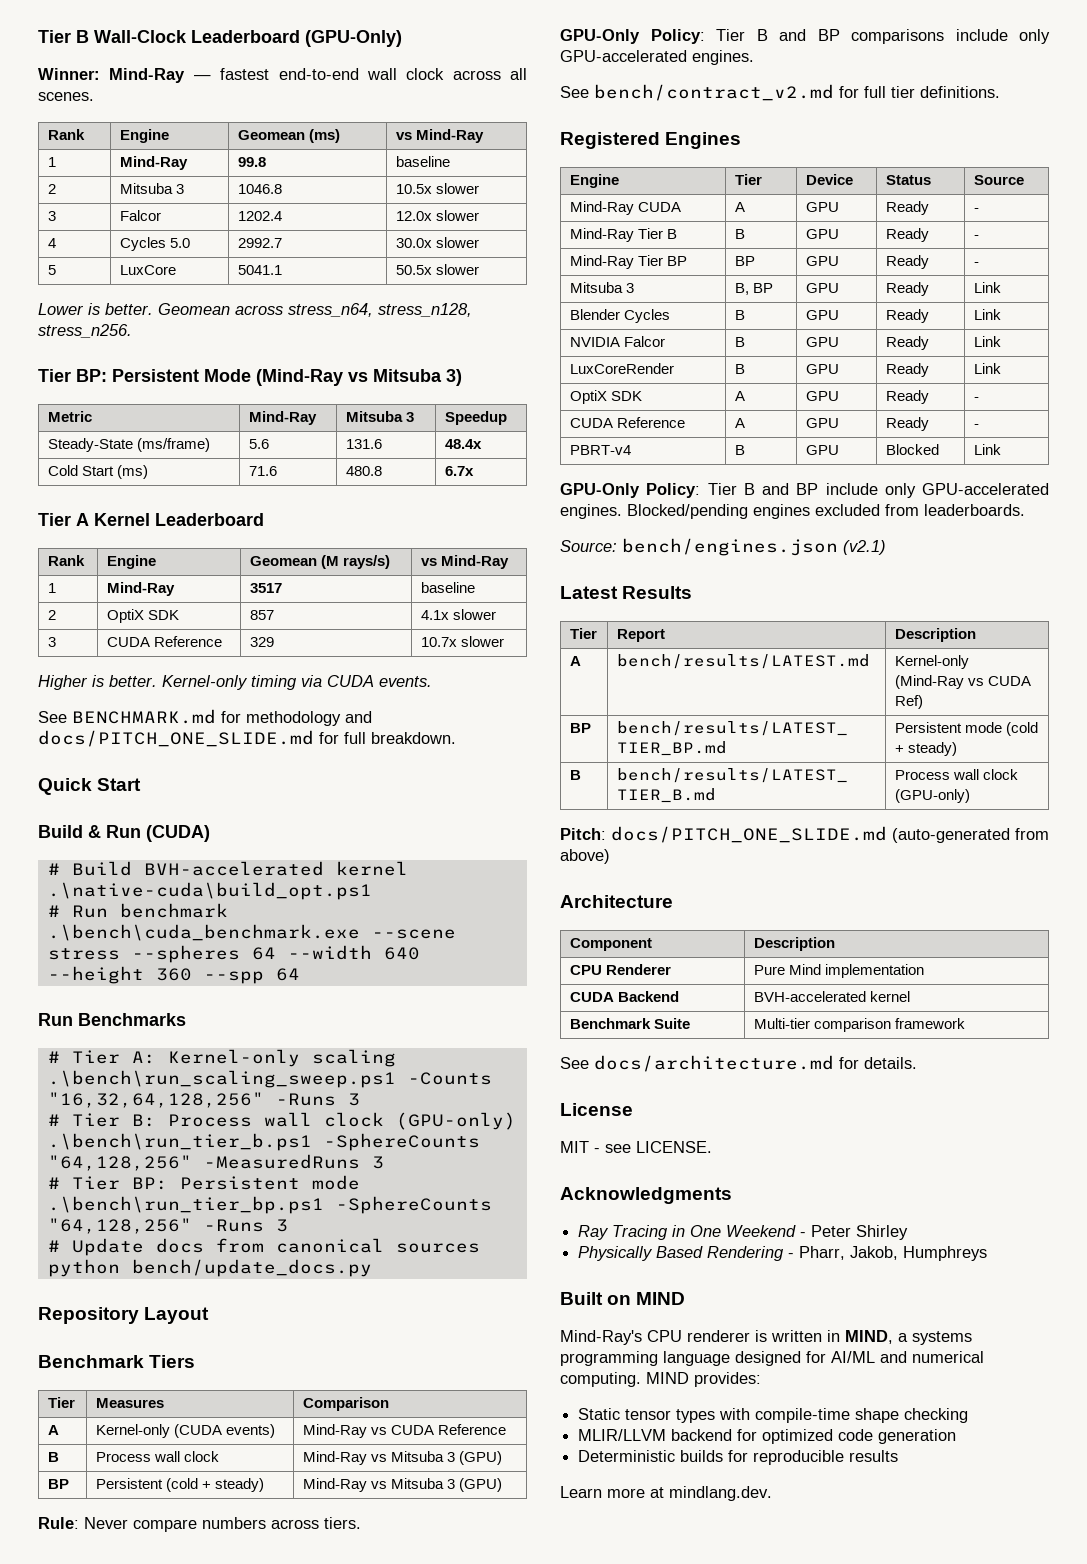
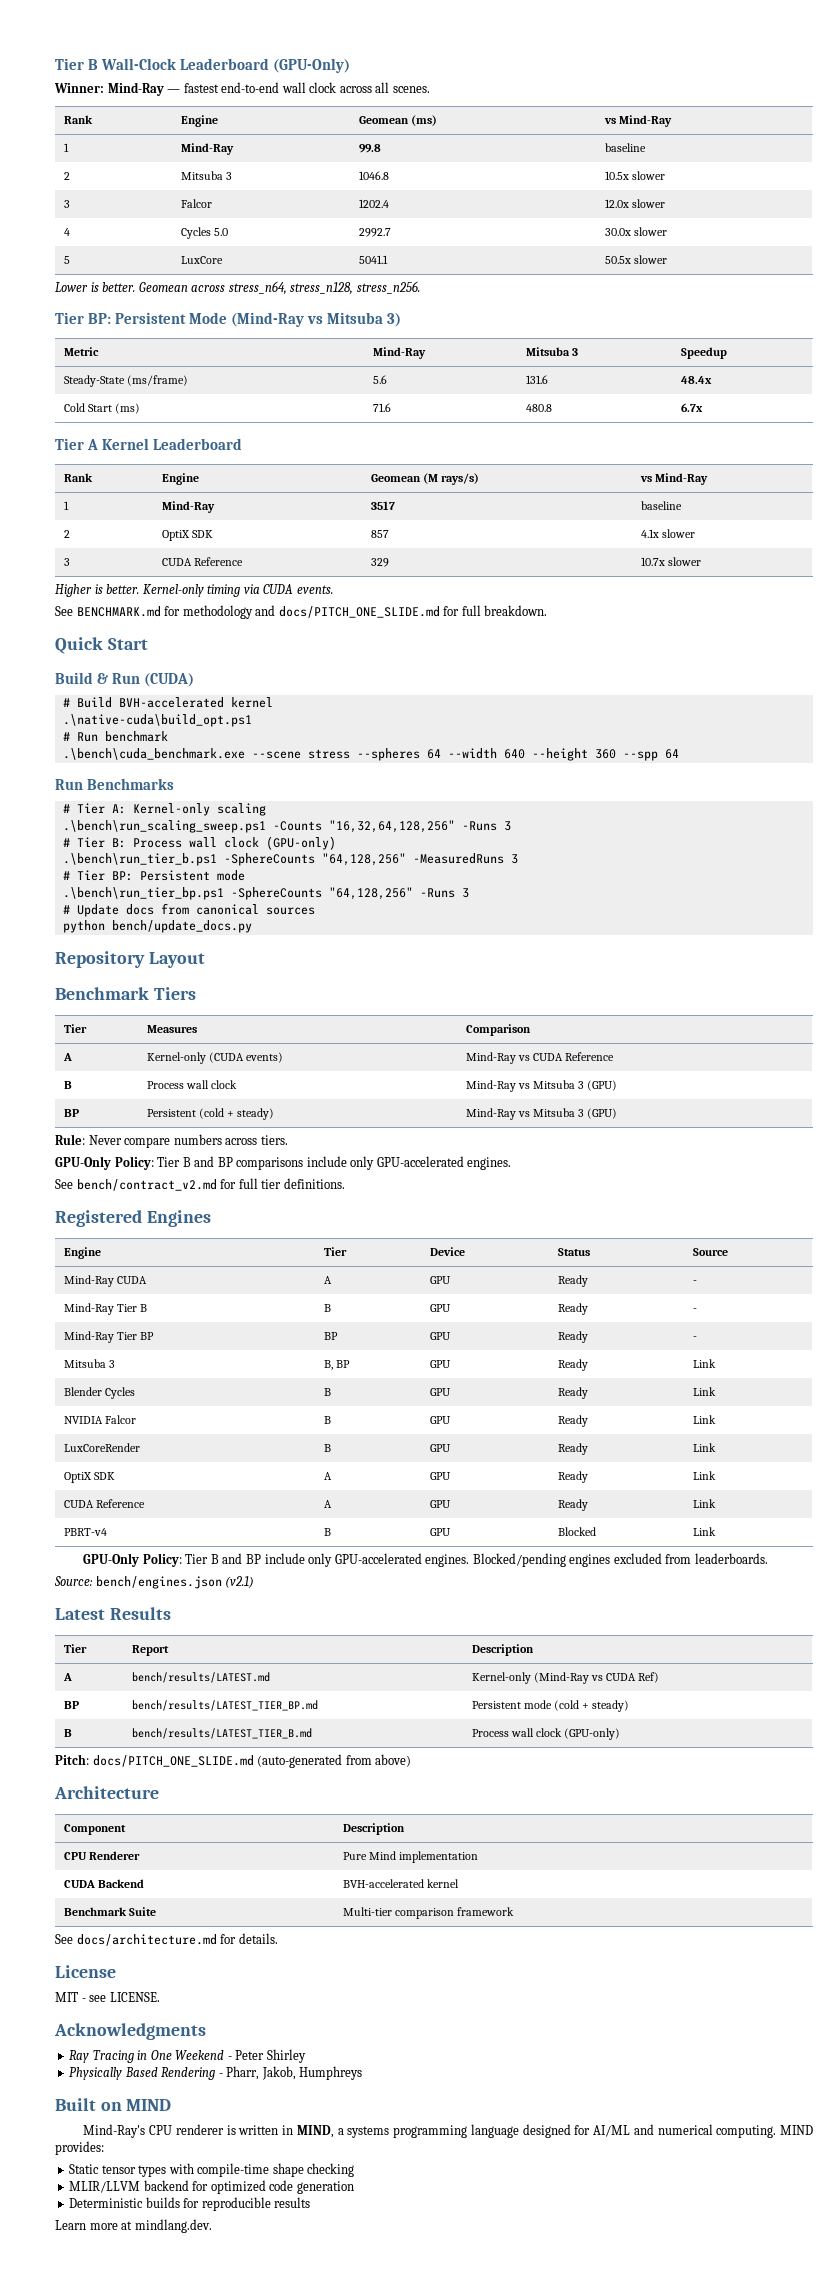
[973,397,979,401] - -> [693,1471,717,1480] Link
[973,424,979,428] - -> [693,1499,717,1508] Link

